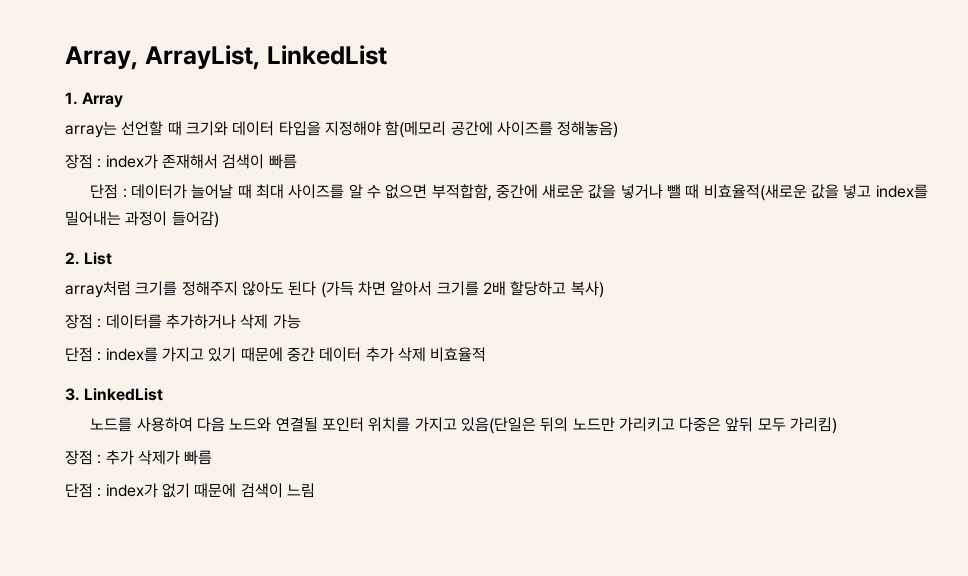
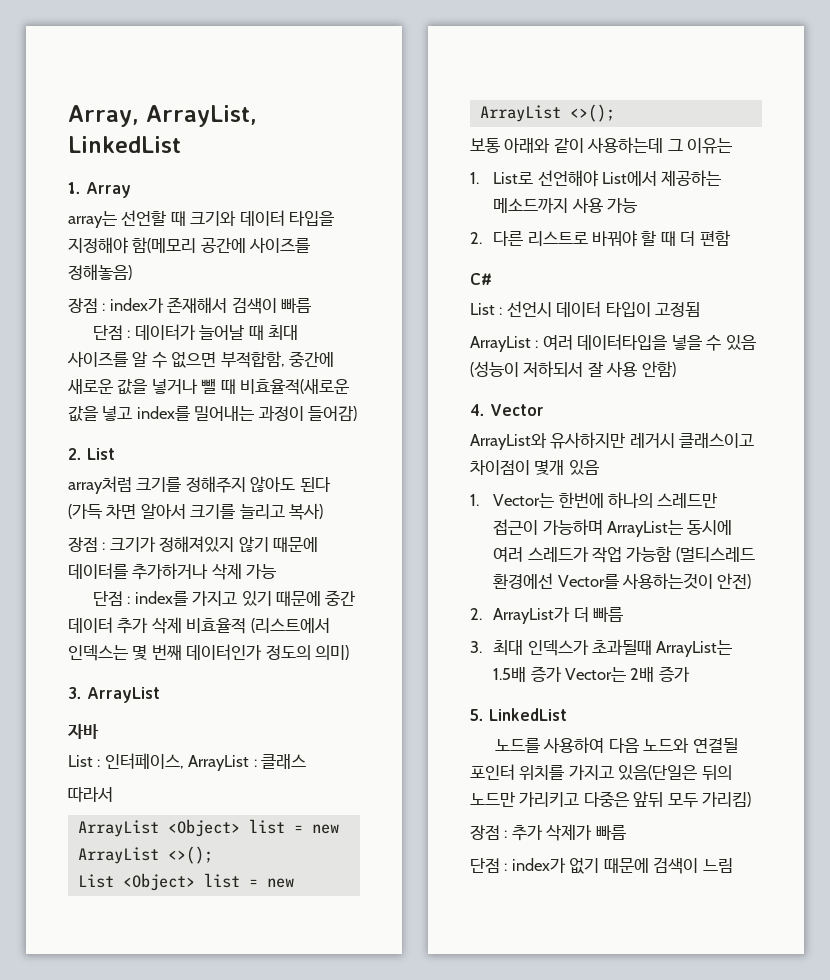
[482,281,567,296] 2배 할당하고 -> [239,504,285,519] 늘리고
(102, 323) none -> [109,536,319,552] 크기가 정해져있지 않기 때문에
[65,388,80,401] // 3. -> [250,618,330,633] [68,644,350,661] [68,687,160,703] [67,724,99,739] [68,753,307,771] [68,787,113,802] [77,819,339,837] [77,846,213,864] [77,873,294,891] [479,104,615,122] [470,137,733,154] [470,170,722,187] [493,197,637,213] [470,230,730,247] [470,273,492,285] [470,301,701,317] [470,334,756,352] [470,361,676,377] [470,404,544,416] [470,432,755,450] [470,460,599,475] [470,492,718,508] [493,519,733,537] [493,546,755,563] [493,573,752,589] [470,607,623,624] [470,639,733,657] [493,666,690,682] [470,709,484,721] (리스트에서 인덱스는 몇 번째 데이터인가 정도의 의미) // 3. ArrayList // 자바 // List : 인터페이스, ArrayList : 클래스 // 따라서 // ArrayList <Object> list = new ArrayList <>(); // List <Object> list = new ArrayList <>(); // 보통 아래와 같이 사용하는데 그 이유는 // 1. List로 선언해야 List에서 제공하는 메소드까지 사용 가능 // 2. 다른 리스트로 바꿔야 할 때 더 편함 // C# // List : 선언시 데이터 타입이 고정됨 // ArrayList : 여러 데이터타입을 넣을 수 있음 (성능이 저하되서 잘 사용 안함) // 4. Vector // ArrayList와 유사하지만 레거시 클래스이고 차이점이 몇개 있음 // 1. Vector는 한번에 하나의 스레드만 접근이 가능하며 ArrayList는 동시에 여러 스레드가 작업 가능함 (멀티스레드 환경에선 Vector를 사용하는것이 안전) // 2. ArrayList가 더 빠름 // 3. 최대 인덱스가 초과될때 ArrayList는 1.5배 증가 Vector는 2배 증가 // 5.

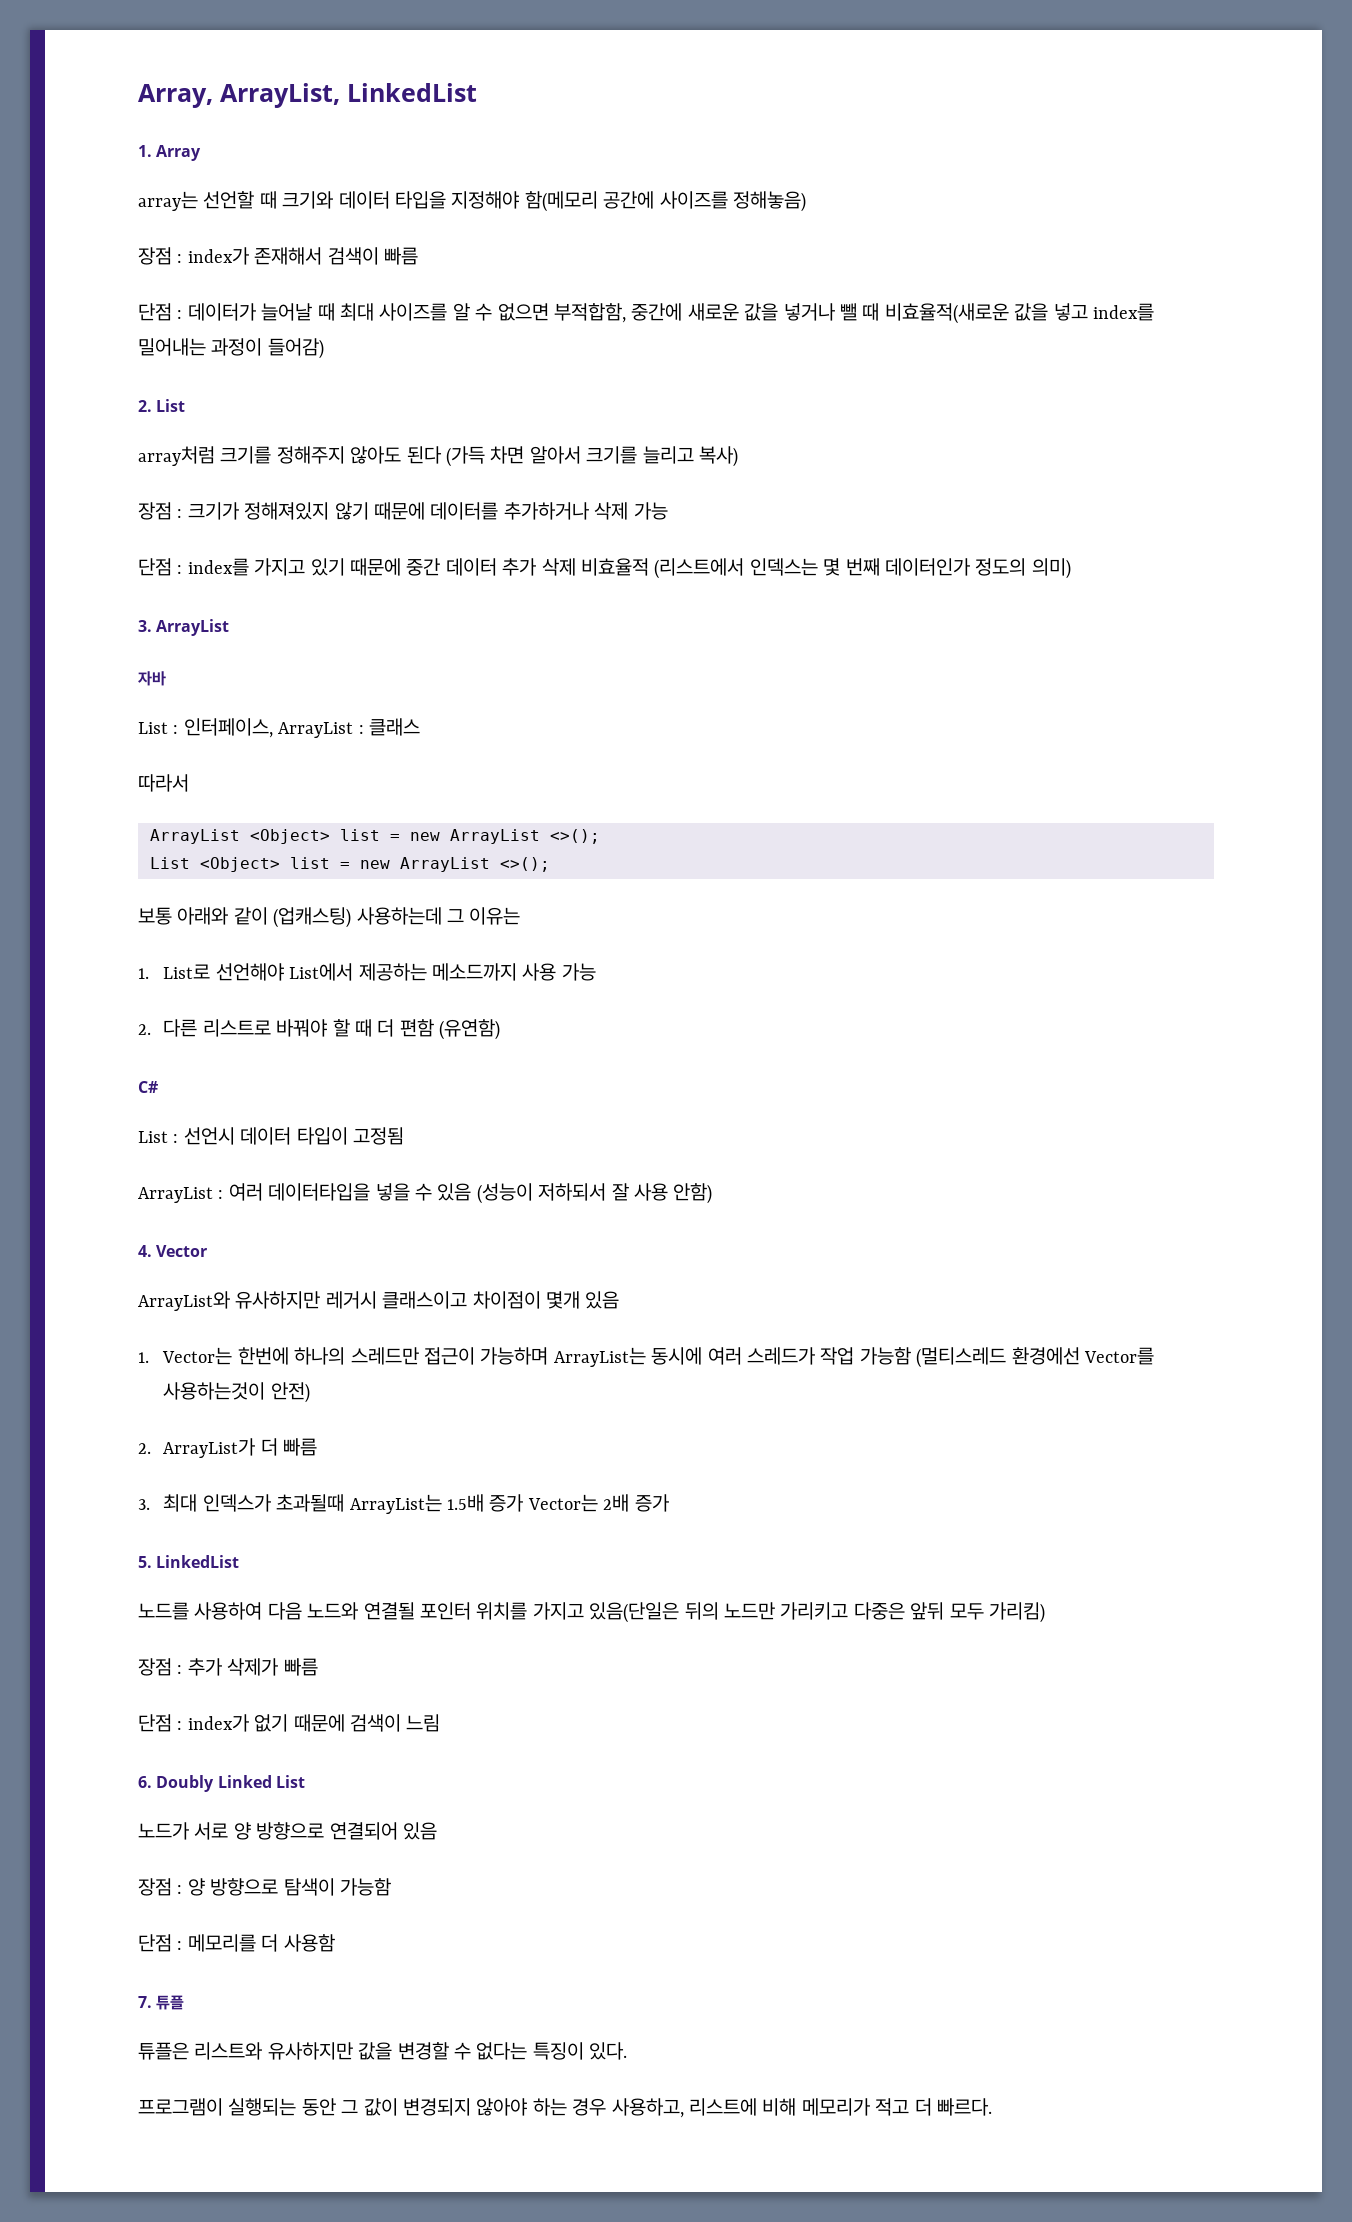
(584, 145) none -> [273,907,352,928] (업캐스팅)
(730, 238) none -> [439,1019,501,1040] (유연함)
(733, 865) none -> [138,1775,305,1792] [138,1822,437,1840] [138,1878,391,1896] [138,1934,335,1952] [138,1995,185,2010] [138,2042,628,2060] [138,2098,992,2118] // 6. Doubly Linked List // 노드가 서로 양 방향으로 연결되어 있음 // 장점 : 양 방향으로 탐색이 가능함 // 단점 : 메모리를 더 사용함 // 7. 튜플 // 튜플은 리스트와 유사하지만 값을 변경할 수 없다는 특징이 있다. // 프로그램이 실행되는 동안 그 값이 변경되지 않아야 하는 경우 사용하고, 리스트에 비해 메모리가 적고 더 빠르다.

